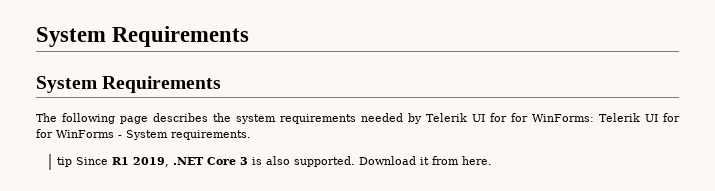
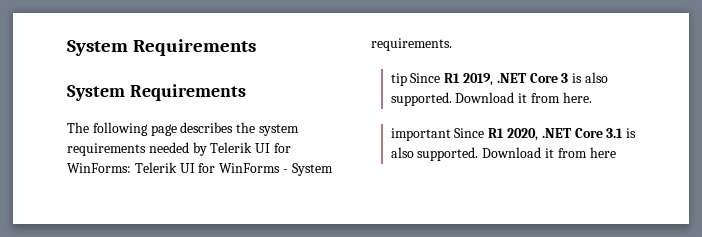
[511,113,528,122] for -> (291, 148) none
[36,129,53,138] for -> (216, 168) none
(493, 160) none -> [390,128,637,141] [390,147,616,161] // important Since R1 2020, .NET Core 3.1 is also supported. Download it from here

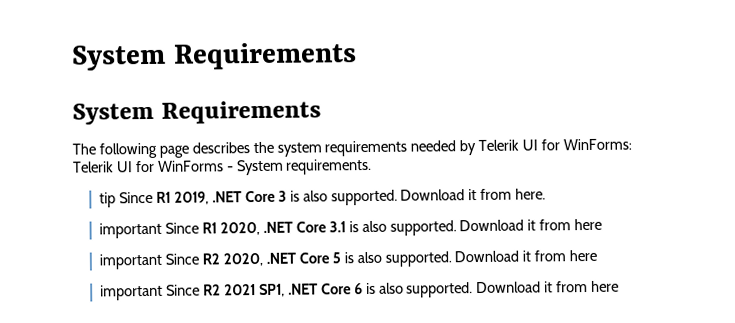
(616, 152) none -> [99,249,598,270] [100,280,620,301] // important Since R2 2020, .NET Core 5 is also supported. Download it from here // important Since R2 2021 SP1, .NET Core 6 is also supported. Download it from here

